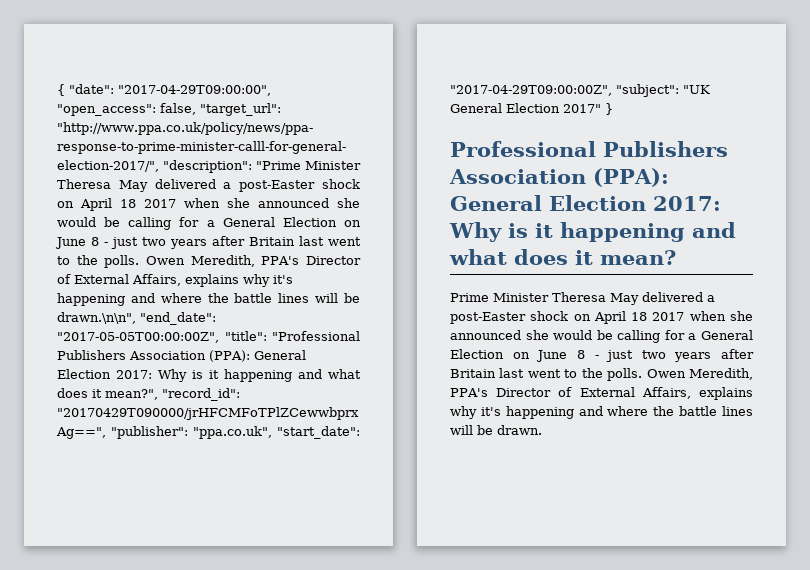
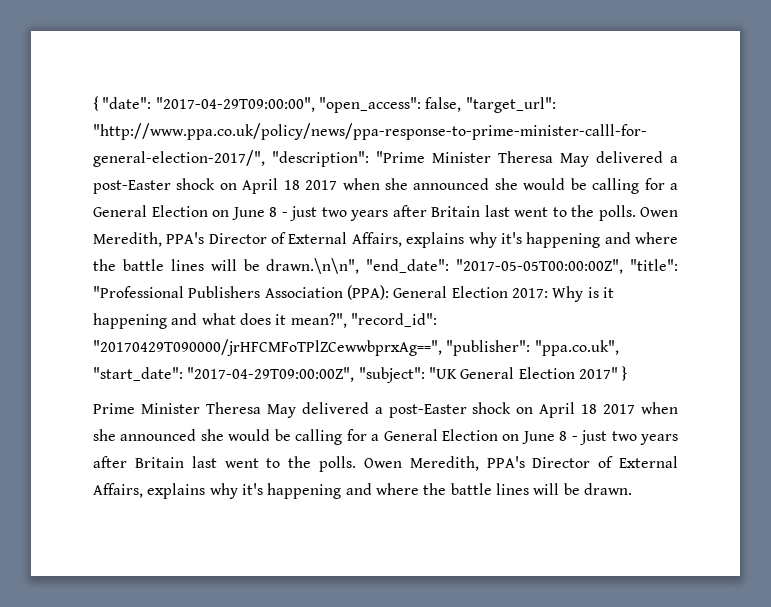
[450,141,728,157] [449,168,669,187] [450,195,721,211] [449,222,736,242] [449,249,676,265] // Professional Publishers Association (PPA): General Election 2017: Why is it happening and what does it mean? -> (628, 373) none

